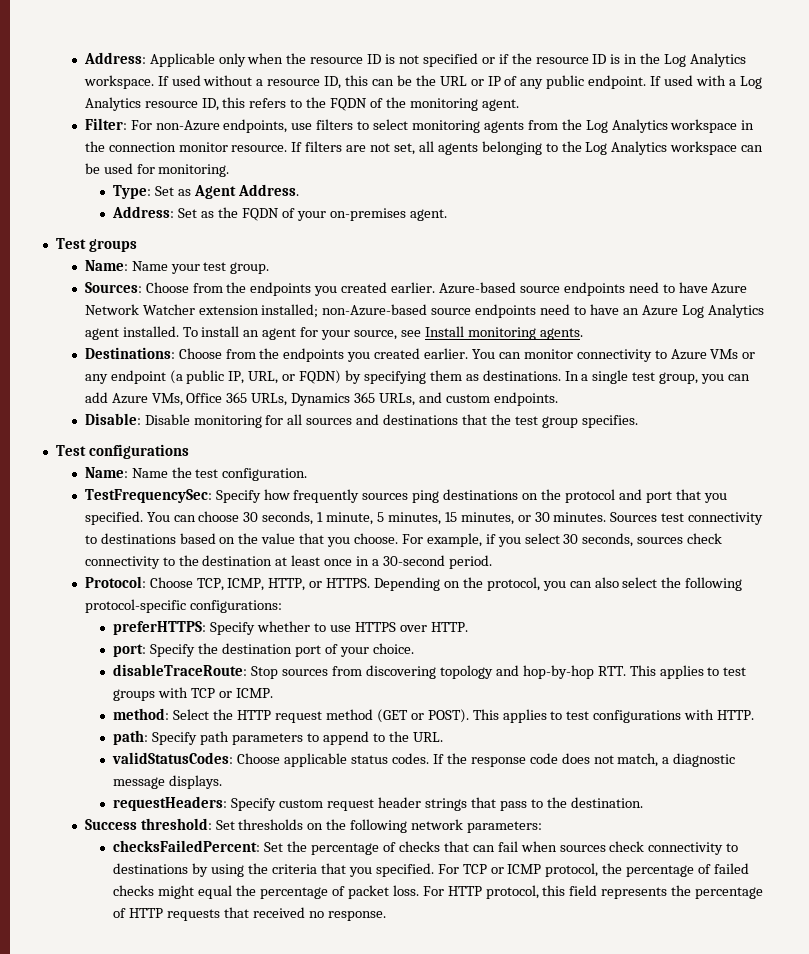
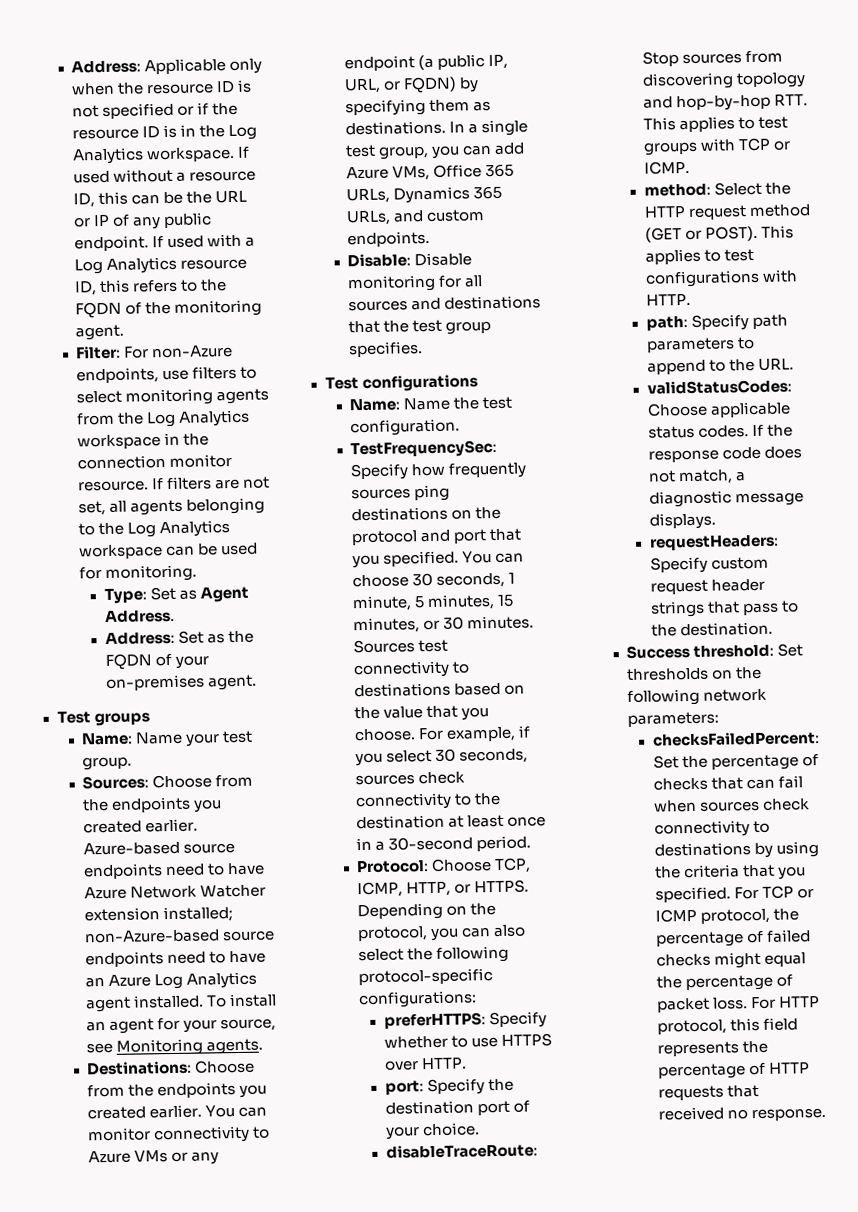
[424,326,536,340] Install monitoring -> [116,1038,204,1056] Monitoring

